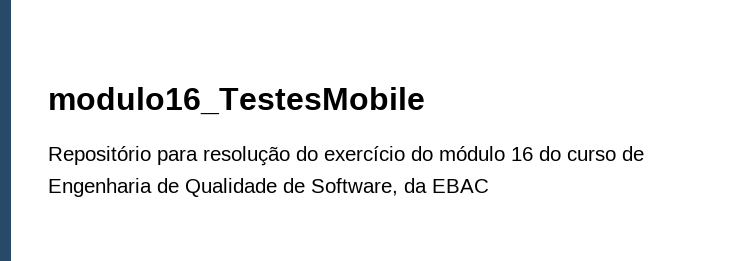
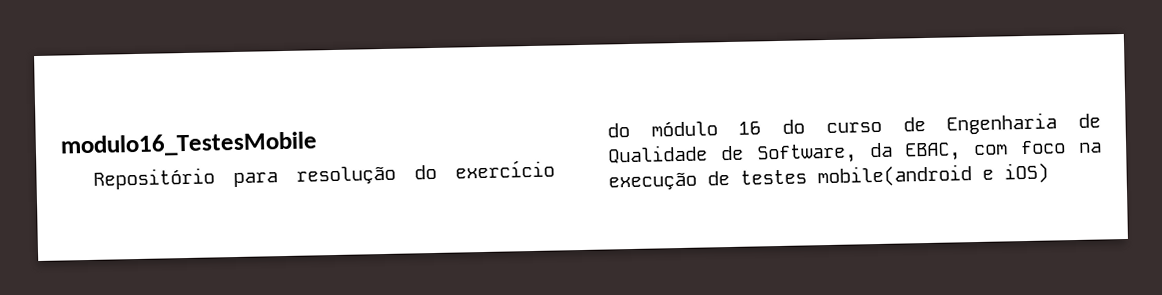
[432,179,489,193] EBAC -> [904,140,1102,162] [608,162,1049,192] EBAC, com foco na execução de testes mobile(android e iOS)

